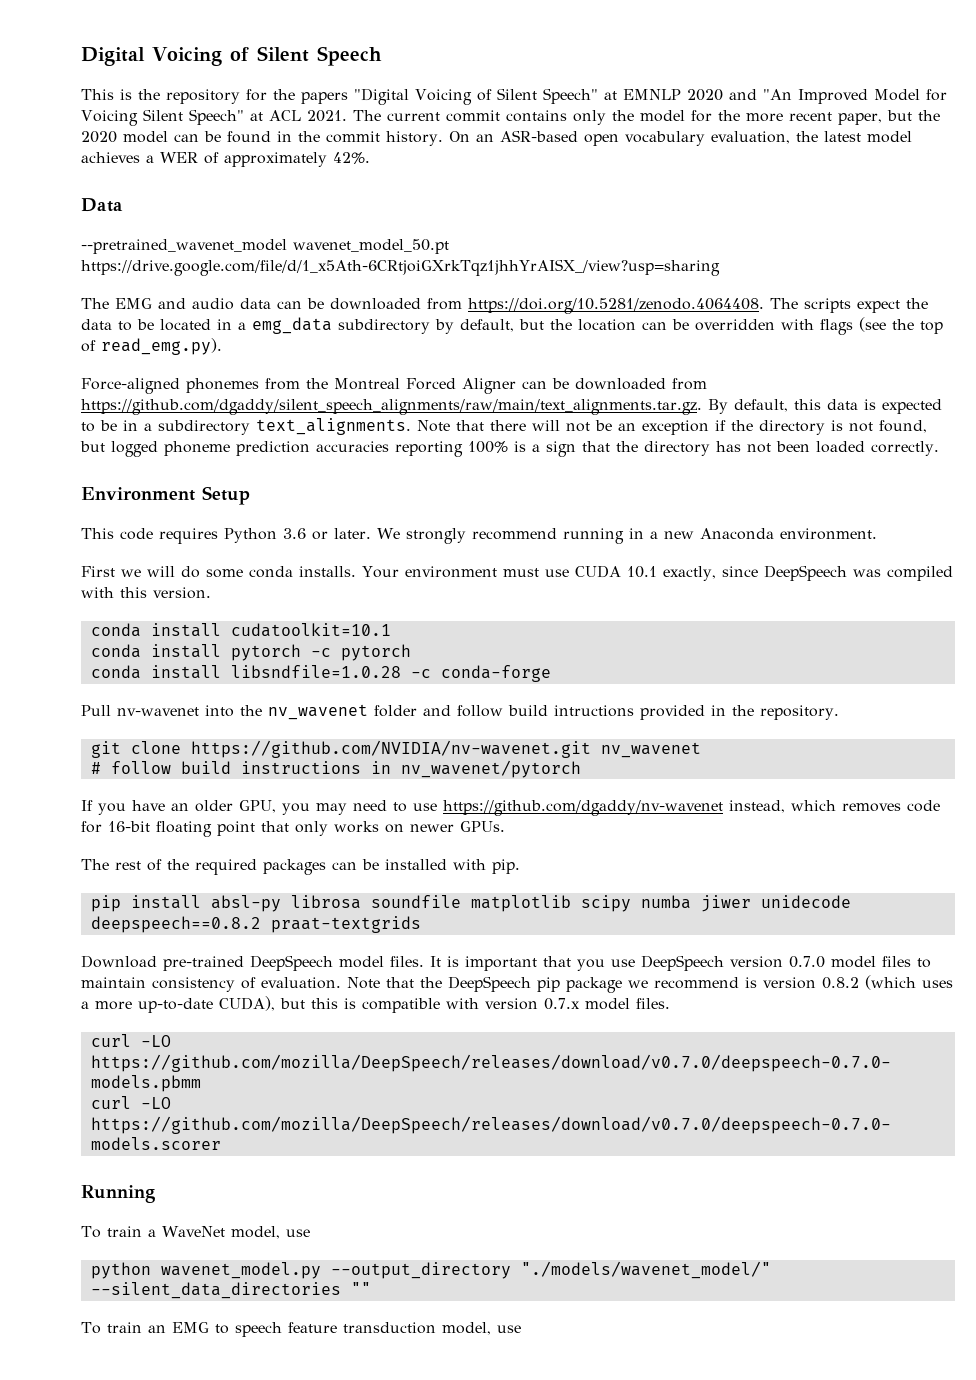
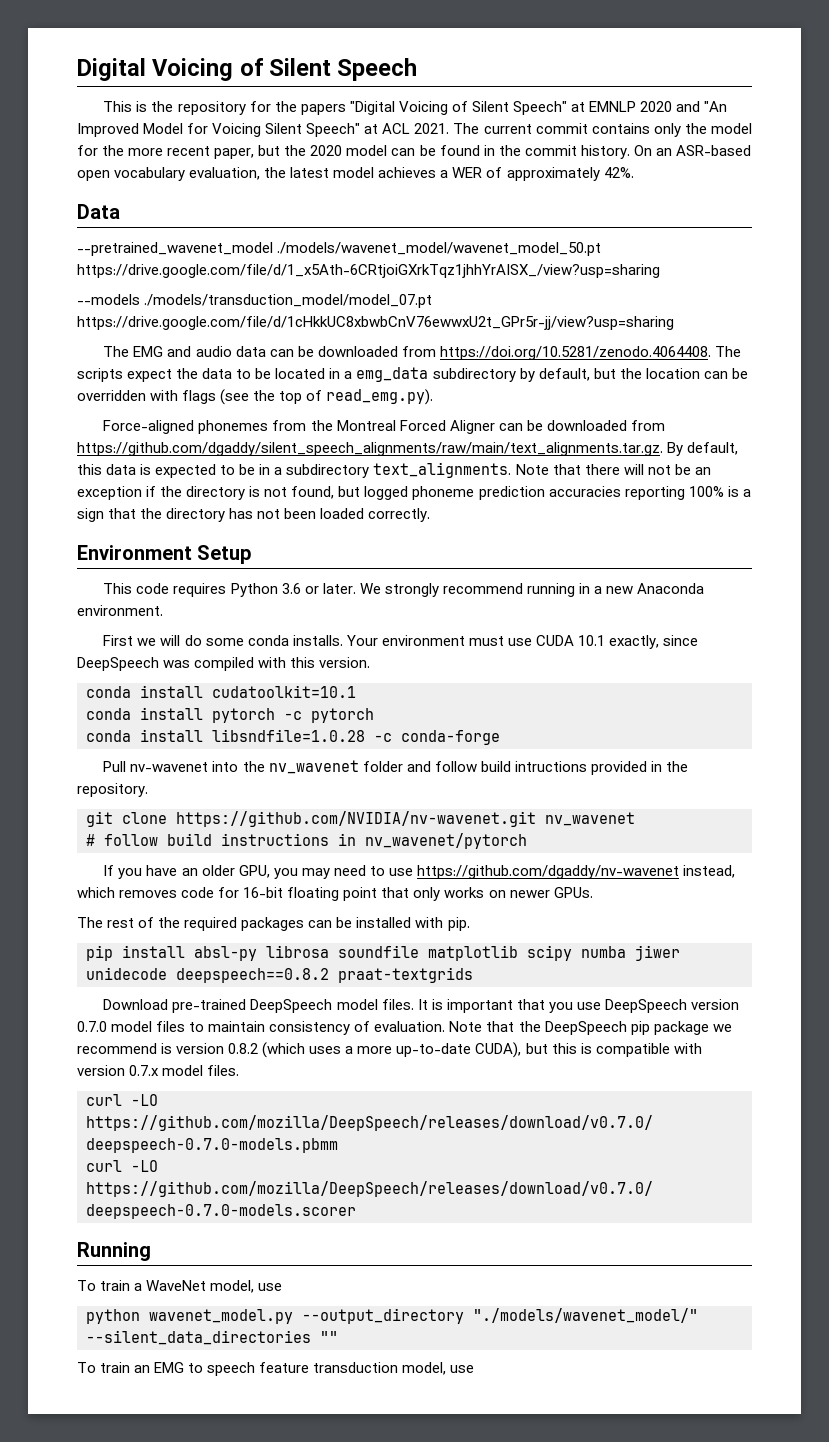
[293,239,449,254] wavenet_model_50.pt -> [277,242,602,256] ./models/wavenet_model/wavenet_model_50.pt
(720, 267) none -> [77,294,433,308] [77,316,674,330] // --models ./models/transduction_model/model_07.pt https://drive.google.com/file/d/1cHkkUC8xbwbCnV76ewwxU2t_GPr5r-jj/view?usp=sharing

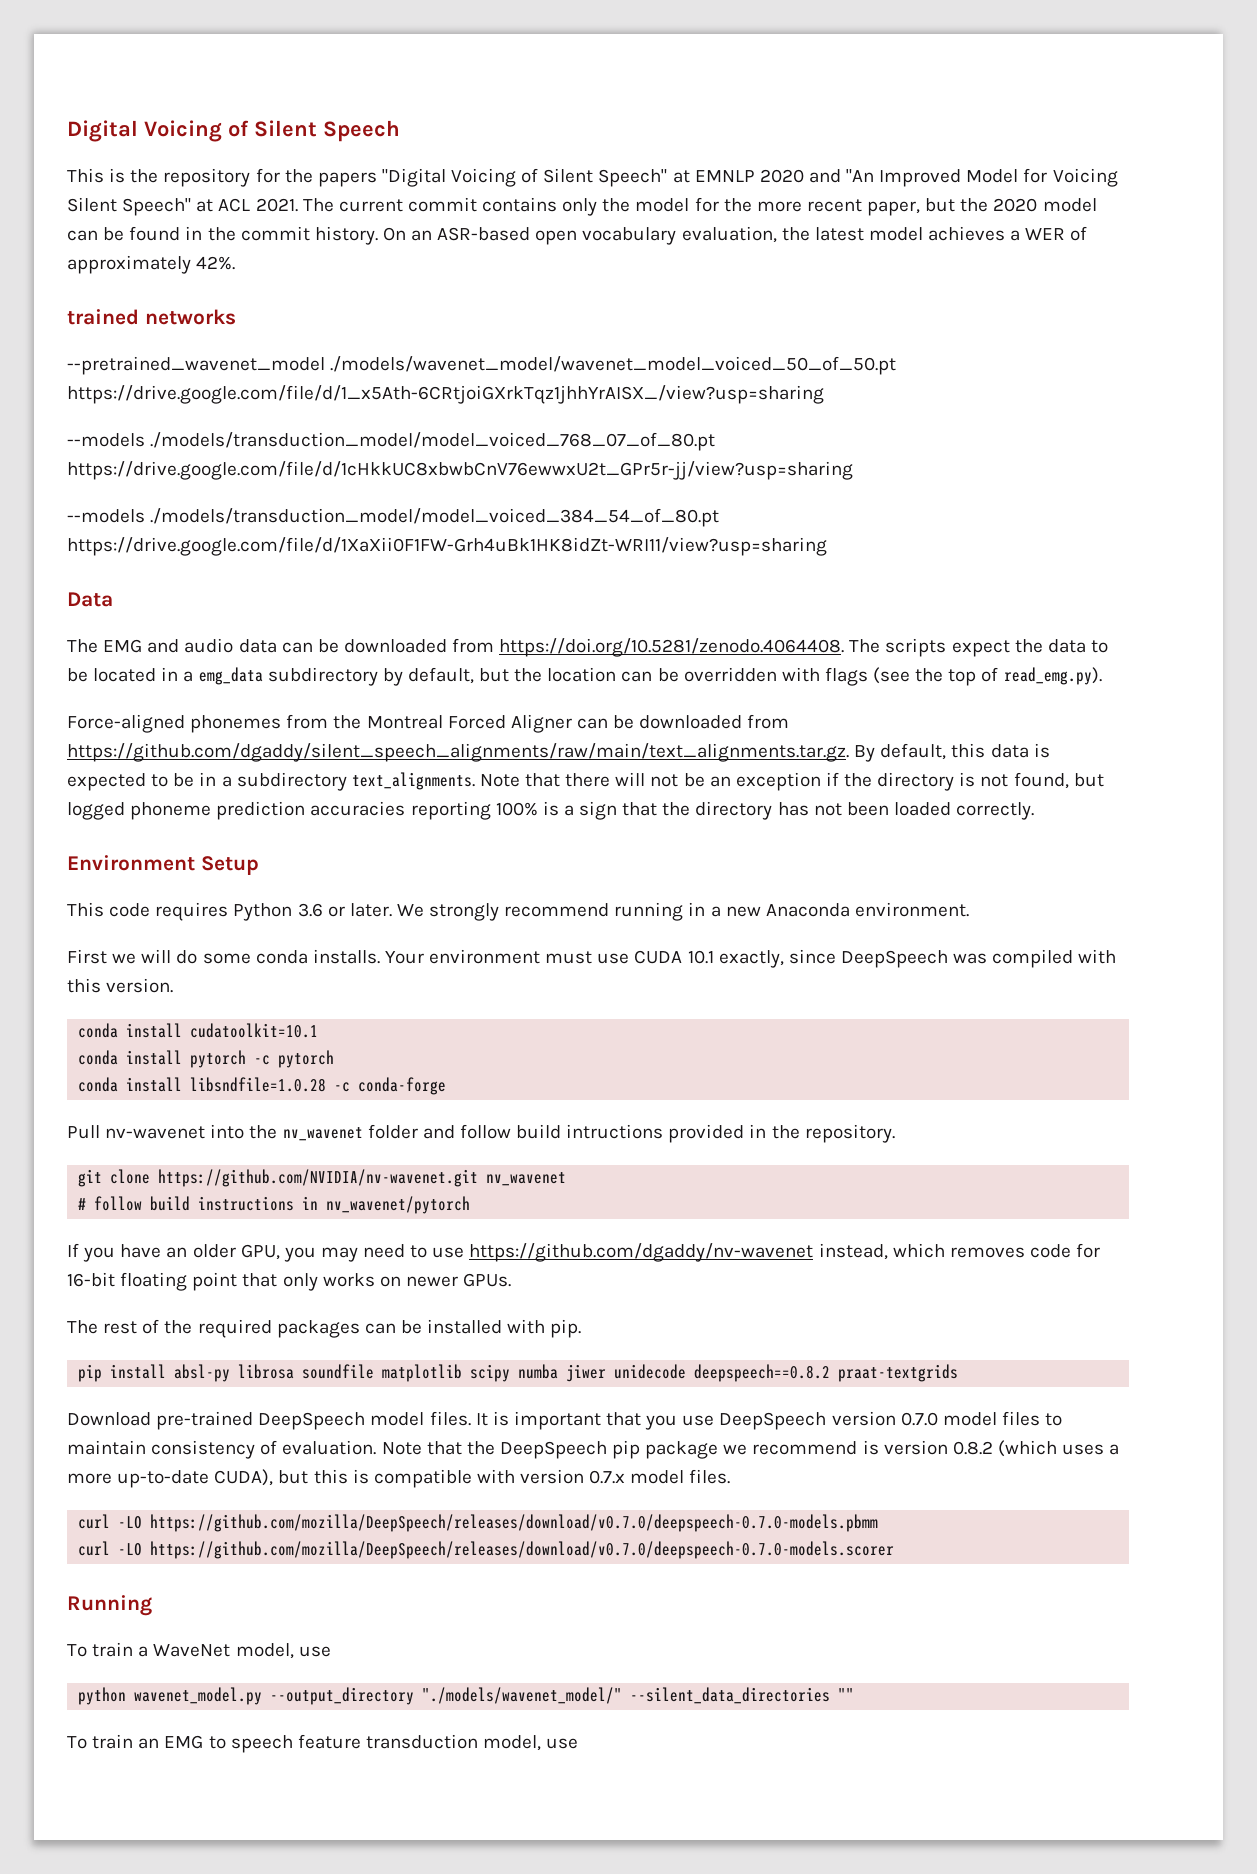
[77,204,120,219] Data -> [67,309,236,325] trained networks
[277,242,602,256] ./models/wavenet_model/wavenet_model_50.pt -> [330,356,897,375] ./models/wavenet_model/wavenet_model_voiced_50_of_50.pt
[144,294,433,308] ./models/transduction_model/model_07.pt -> [150,432,716,451] ./models/transduction_model/model_voiced_768_07_of_80.pt
(674, 323) none -> [67,508,720,527] [67,537,827,556] [67,592,113,607] // --models ./models/transduction_model/model_voiced_384_54_of_80.pt https://drive.google.com/file/d/1XaXii0F1FW-Grh4uBk1HK8idZt-WRI11/view?usp=sharing // Data

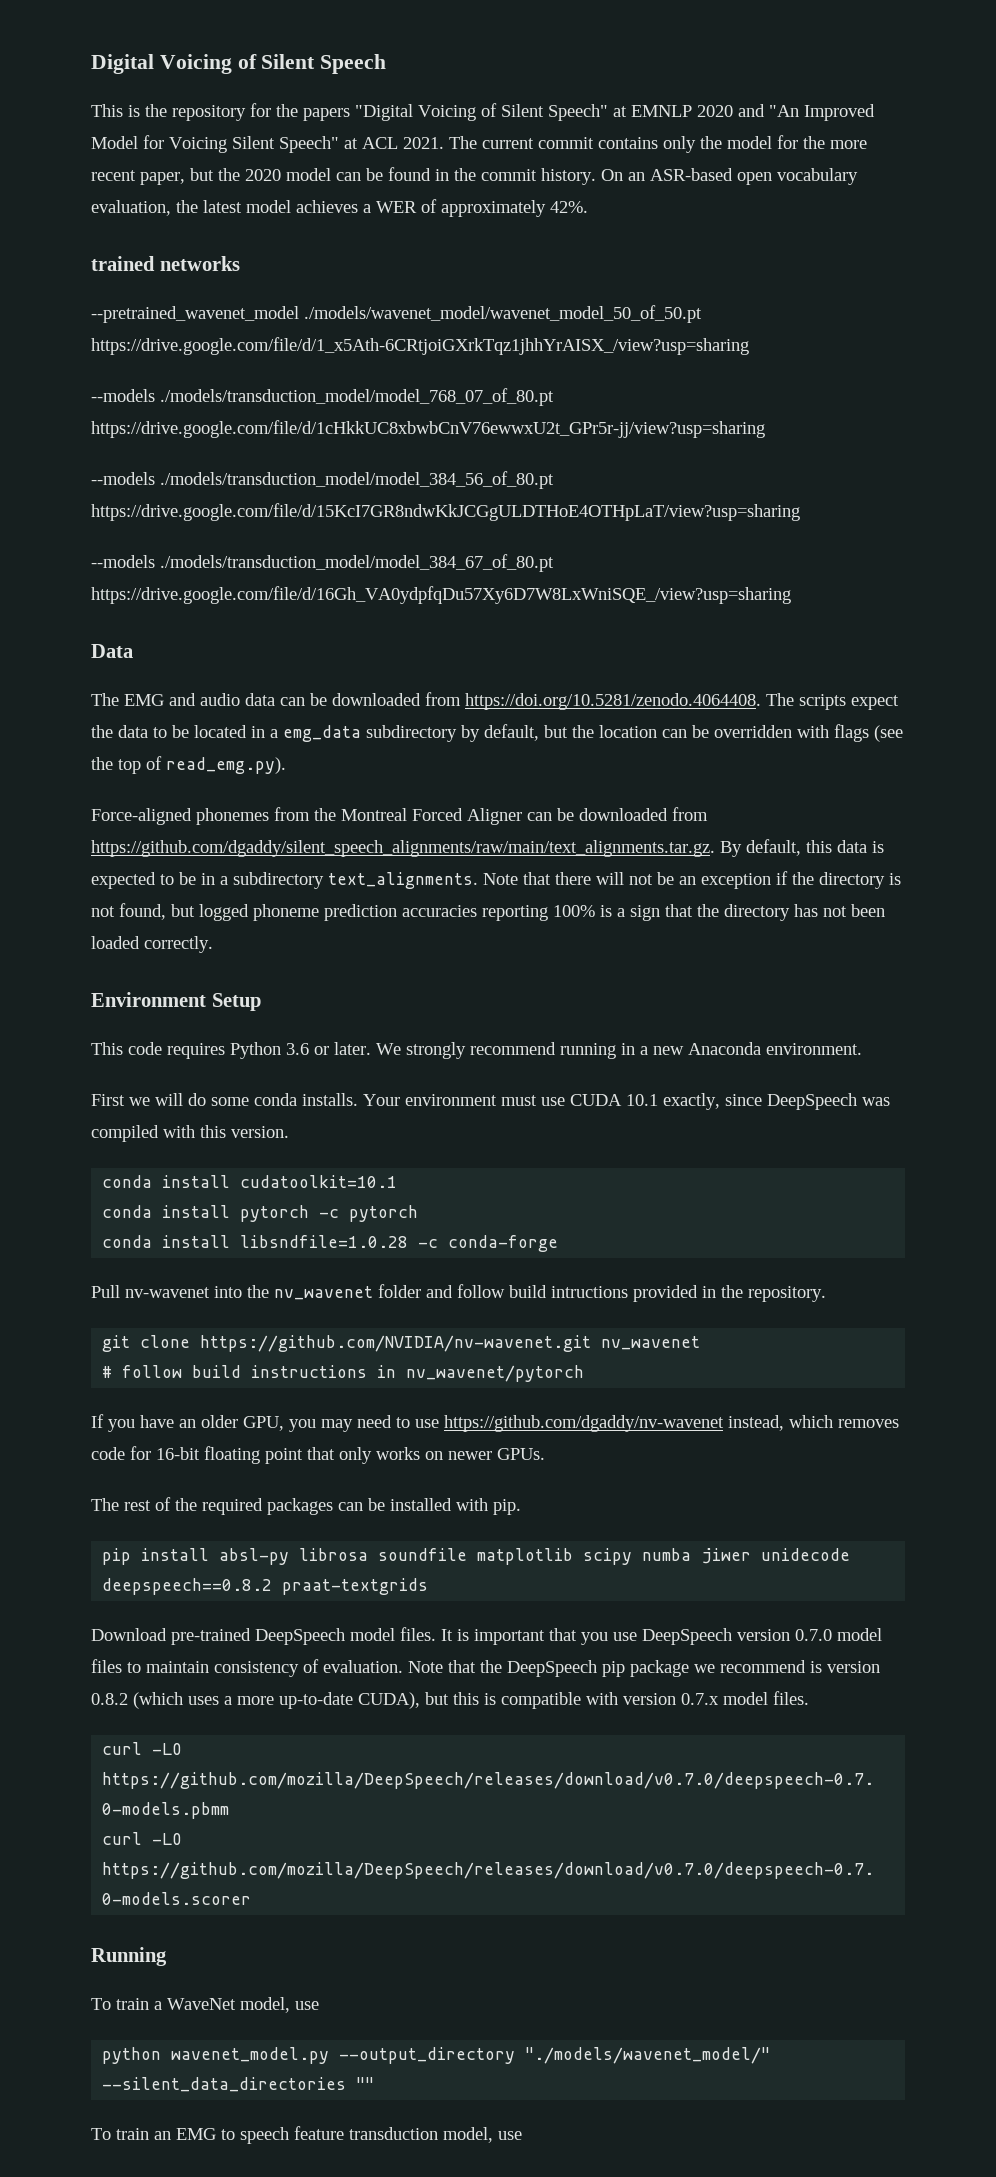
[330,356,897,375] ./models/wavenet_model/wavenet_model_voiced_50_of_50.pt -> [304,305,702,323] ./models/wavenet_model/wavenet_model_50_of_50.pt
[150,432,716,451] ./models/transduction_model/model_voiced_768_07_of_80.pt -> [160,388,554,406] ./models/transduction_model/model_768_07_of_80.pt
[150,508,720,527] [67,537,827,556] ./models/transduction_model/model_voiced_384_54_of_80.pt https://drive.google.com/file/d/1XaXii0F1FW-Grh4uBk1HK8idZt-WRI11/view?usp=sharing -> [160,471,554,489] [91,503,800,521] [91,554,554,572] [91,586,791,604] ./models/transduction_model/model_384_56_of_80.pt https://drive.google.com/file/d/15KcI7GR8ndwKkJCGgULDTHoE4OTHpLaT/view?usp=sharing // --models ./models/transduction_model/model_384_67_of_80.pt https://drive.google.com/file/d/16Gh_VA0ydpfqDu57Xy6D7W8LxWniSQE_/view?usp=sharing

